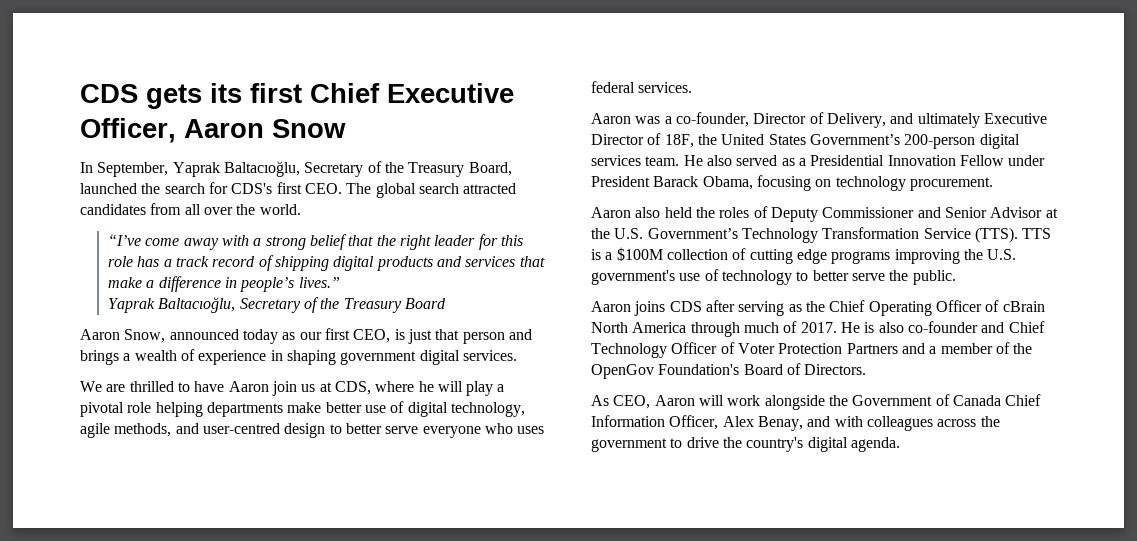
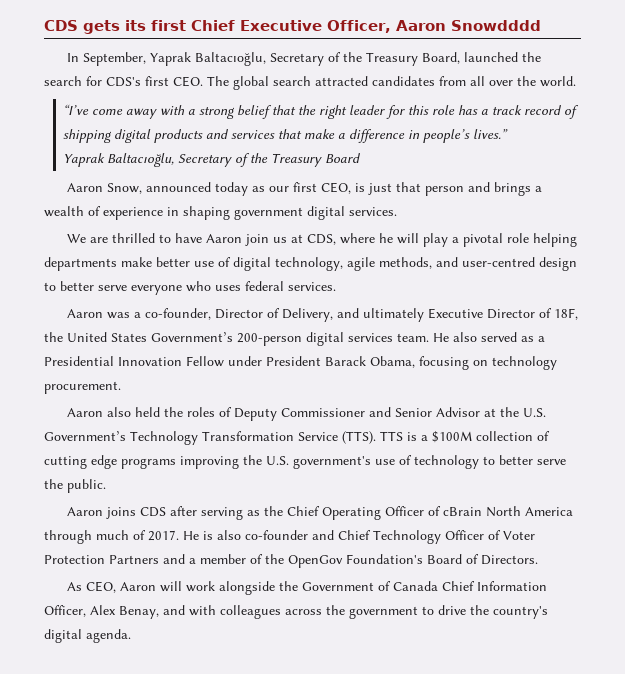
[272,119,346,138] Snow -> [450,20,541,31] Snowdddd

